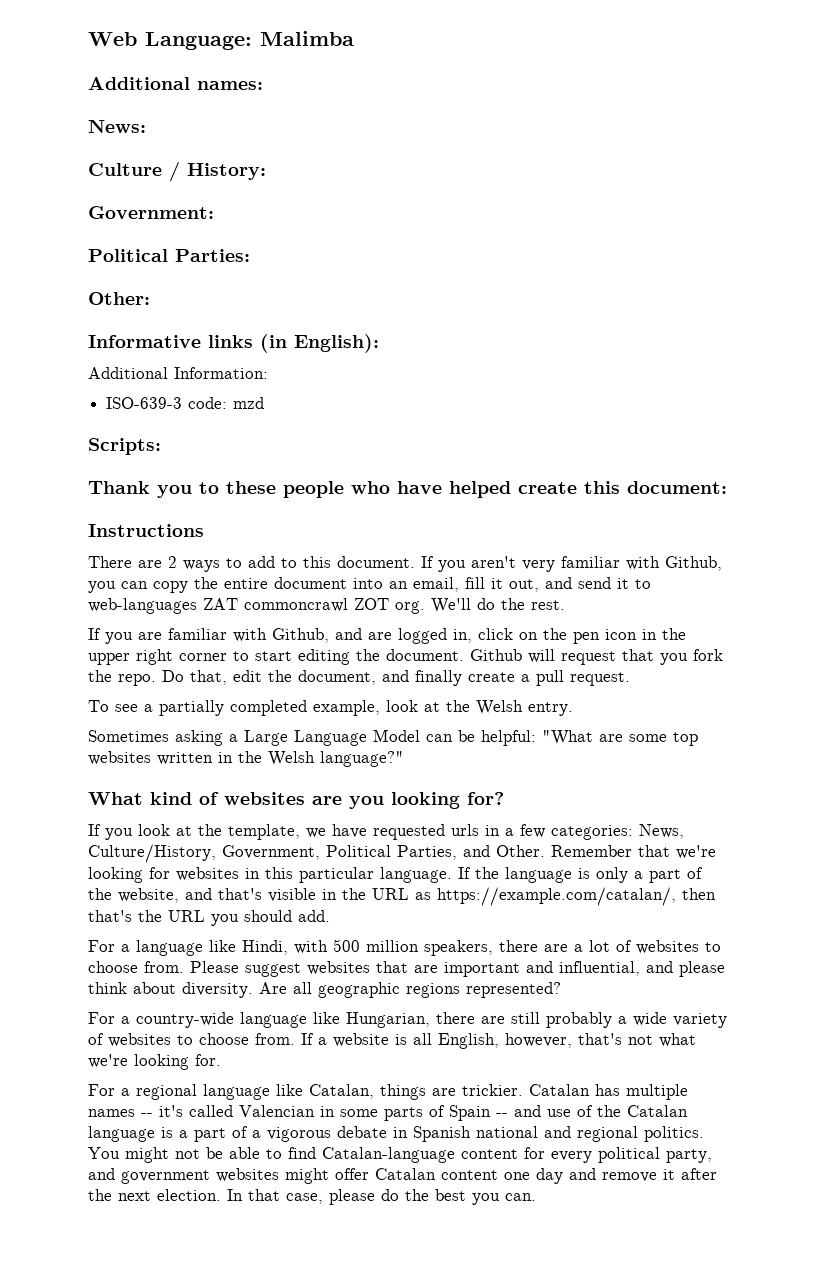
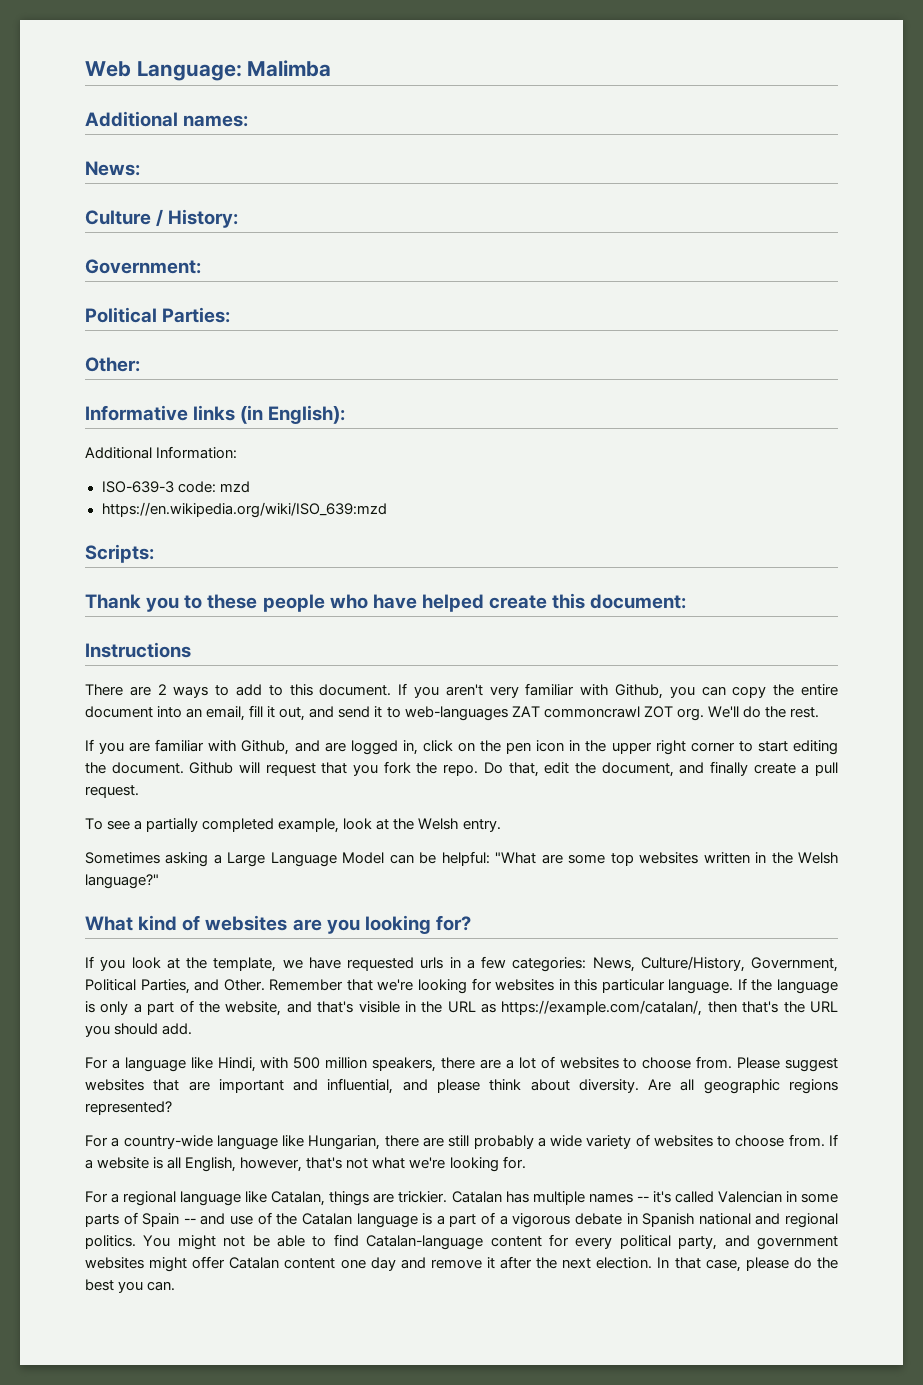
(265, 403) none -> [101,502,387,518] // https://en.wikipedia.org/wiki/ISO_639:mzd

